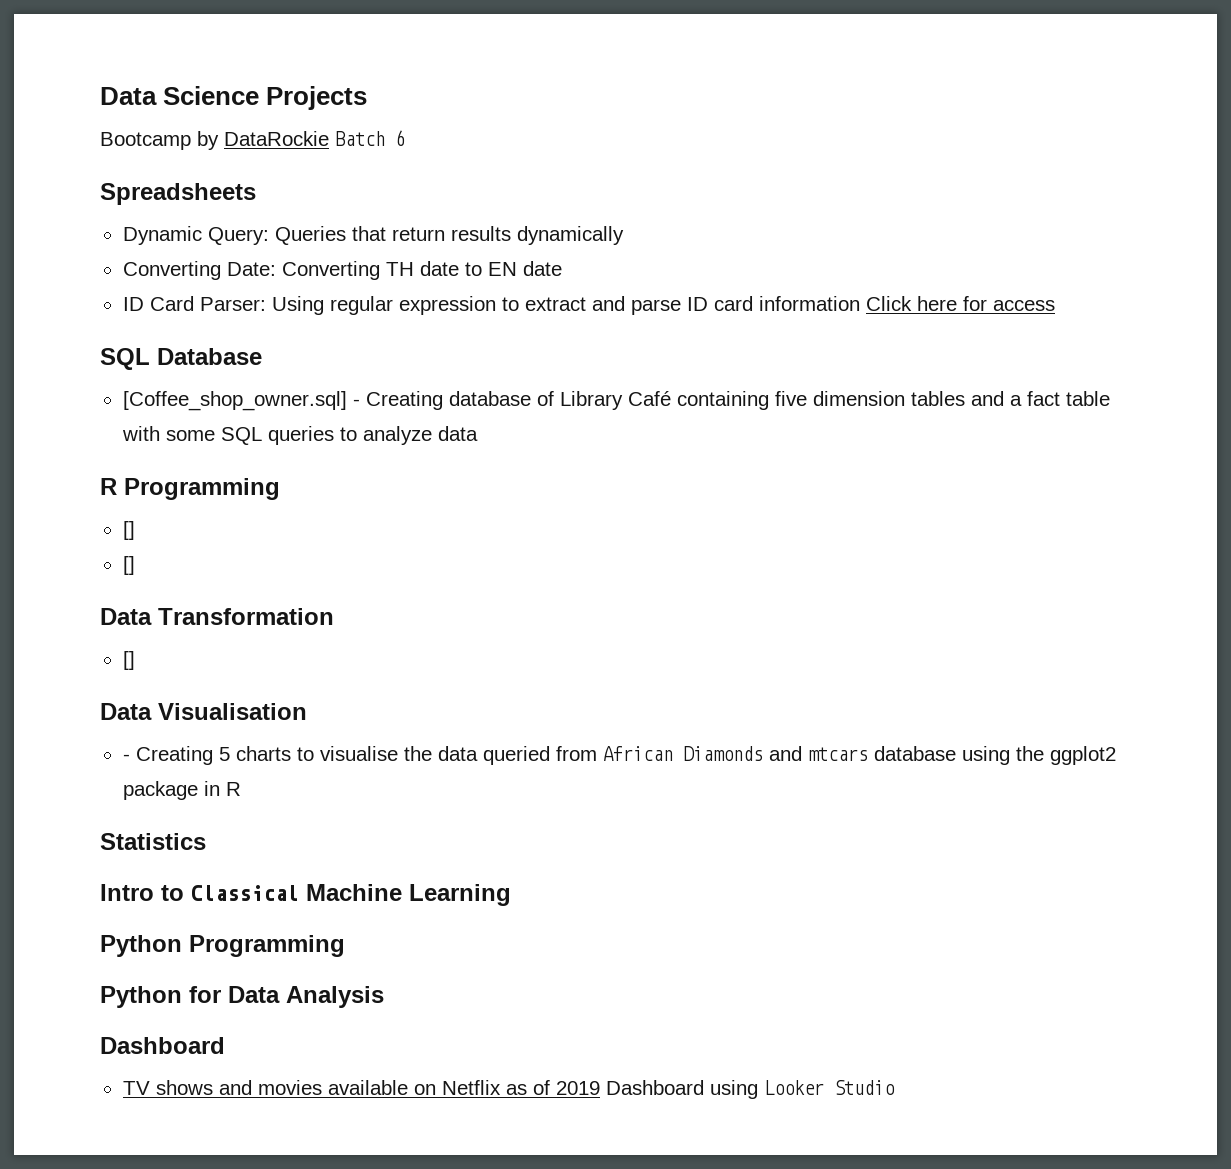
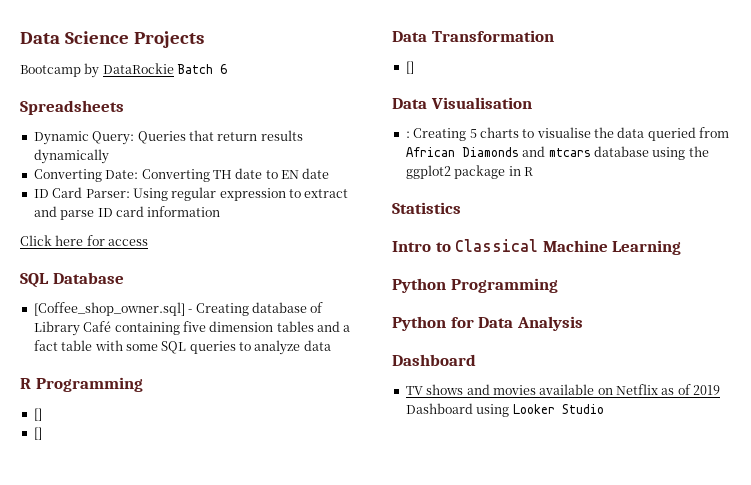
(860, 303) none -> (221, 211) //
[122,754,130,761] - -> [405,131,410,138] :

